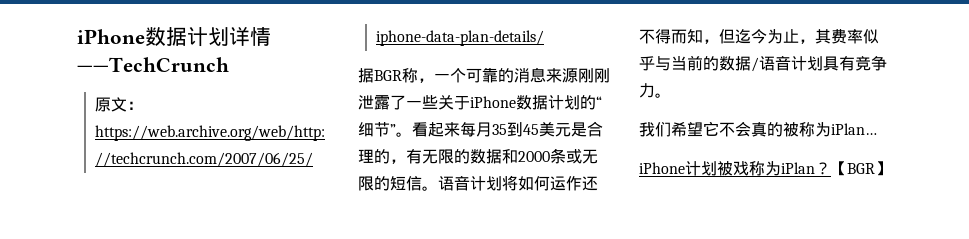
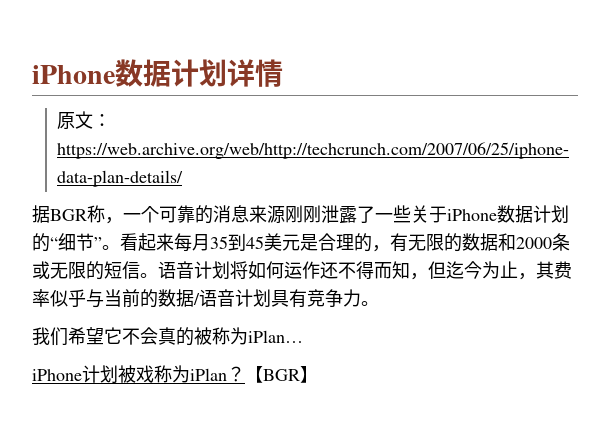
[77,57,229,72] ——TechCrunch -> (283, 73) none

